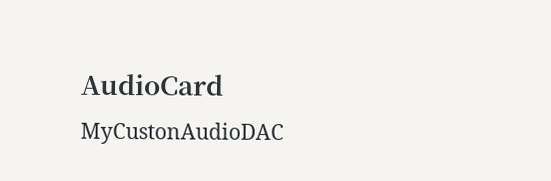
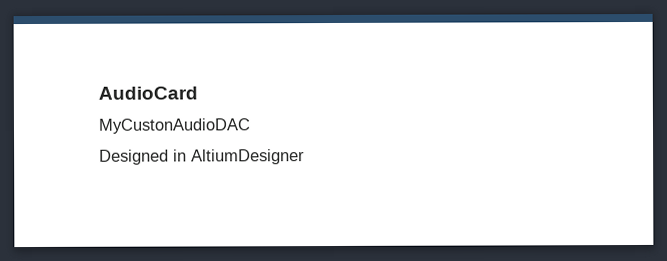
(284, 133) none -> [99,149,305,165] // Designed in AltiumDesigner

